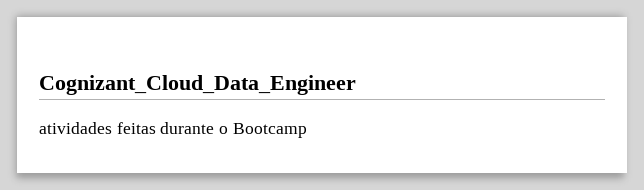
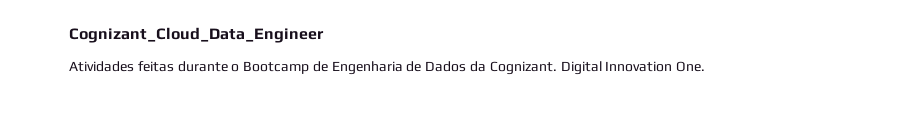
[39,122,112,134] atividades -> [69,61,134,72] Atividades
(307, 130) none -> [312,61,706,75] de Engenharia de Dados da Cognizant. Digital Innovation One.

